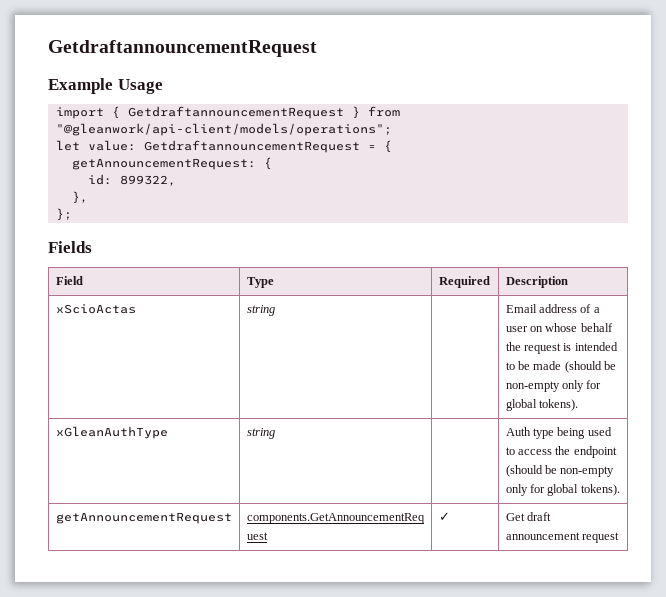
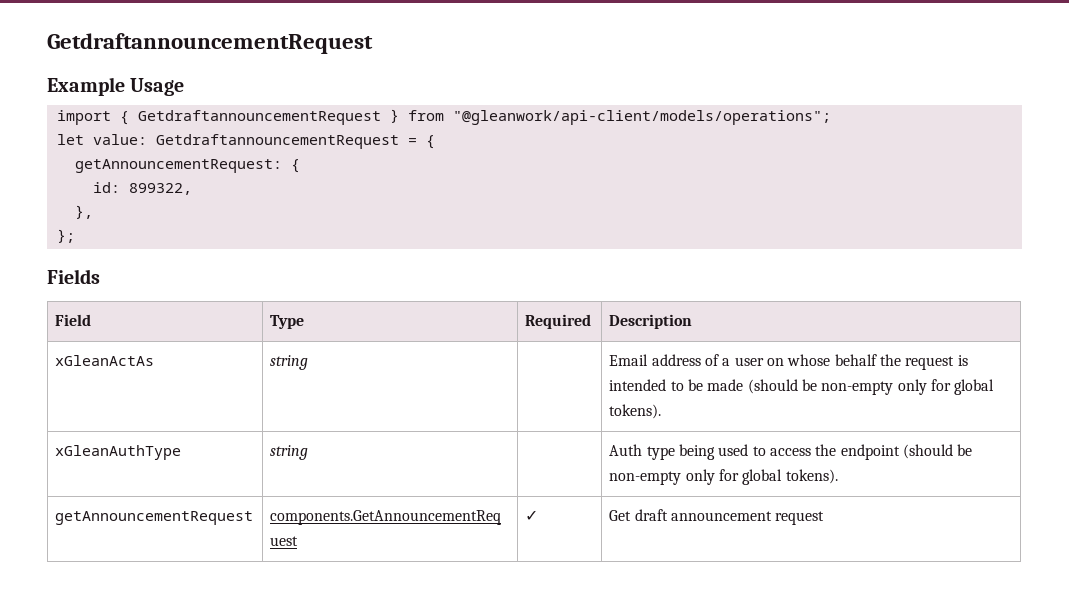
[55,304,136,314] xScioActas -> [55,355,155,366] xGleanActAs

